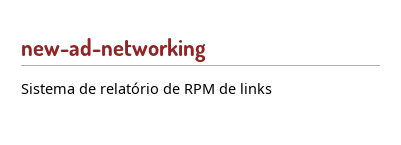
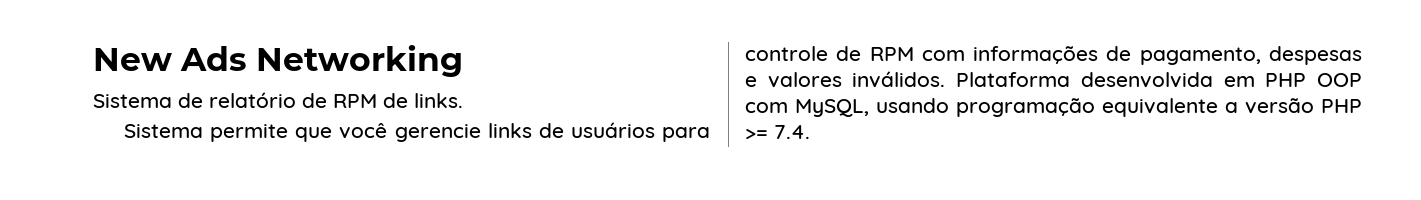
[21,38,206,62] new-ad-networking -> [93,45,463,77] New Ads Networking
[240,83,272,94] links -> [414,93,463,108] [124,122,710,142] [745,46,1362,65] [745,71,1362,88] [745,98,1362,117] [745,125,810,139] links. // Sistema permite que você gerencie links de usuários para controle de RPM com informações de pagamento, despesas e valores inválidos. Plataforma desenvolvida em PHP OOP com MySQL, usando programação equivalente a versão PHP >= 7.4.

